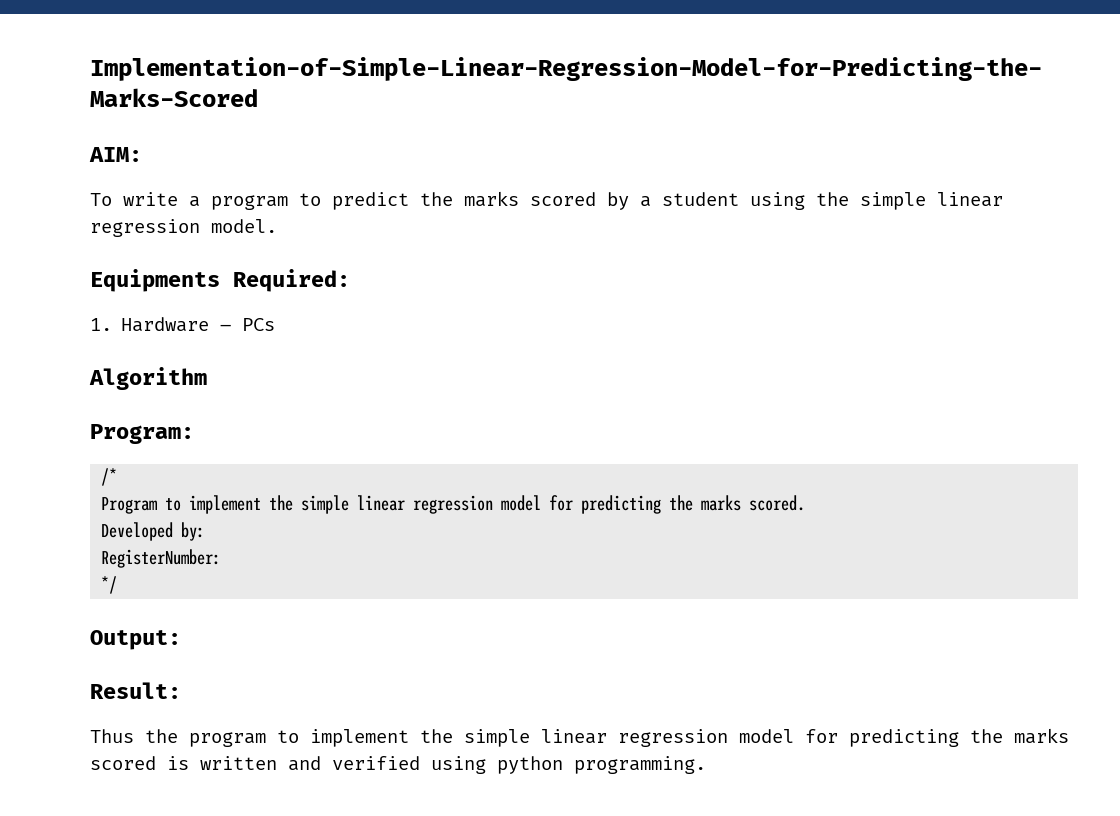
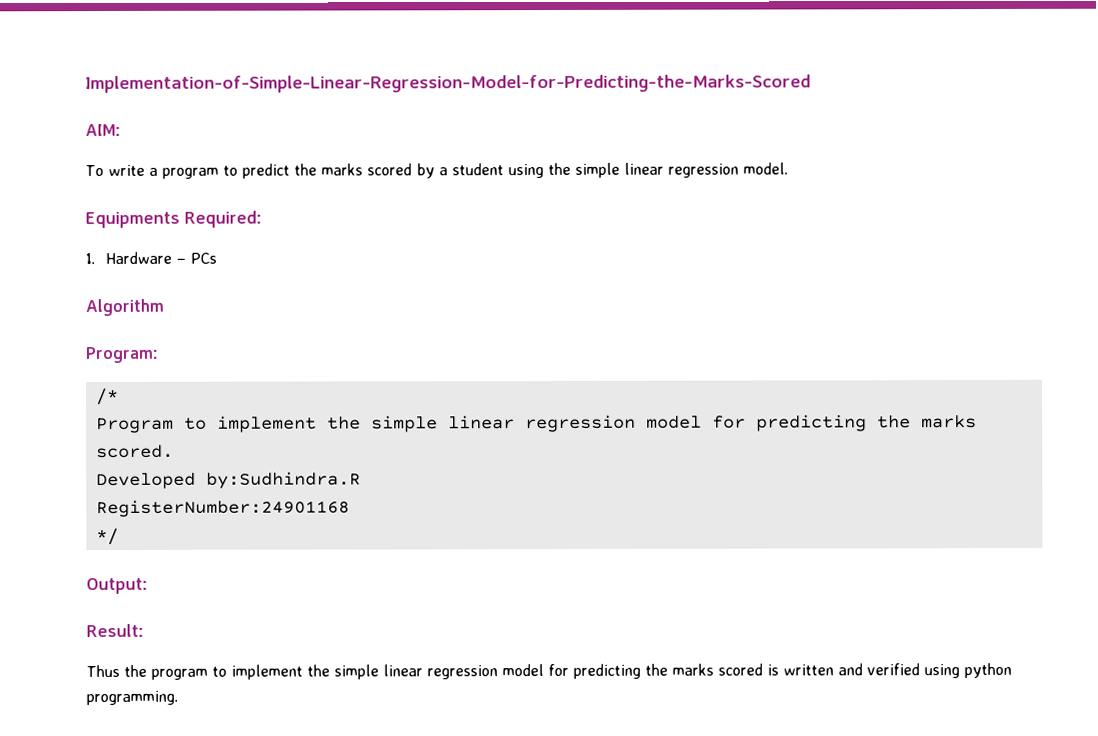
[181,522,206,541] [101,549,222,568] by: // RegisterNumber: -> [205,471,361,489] [95,499,350,518] by:Sudhindra.R // RegisterNumber:24901168

